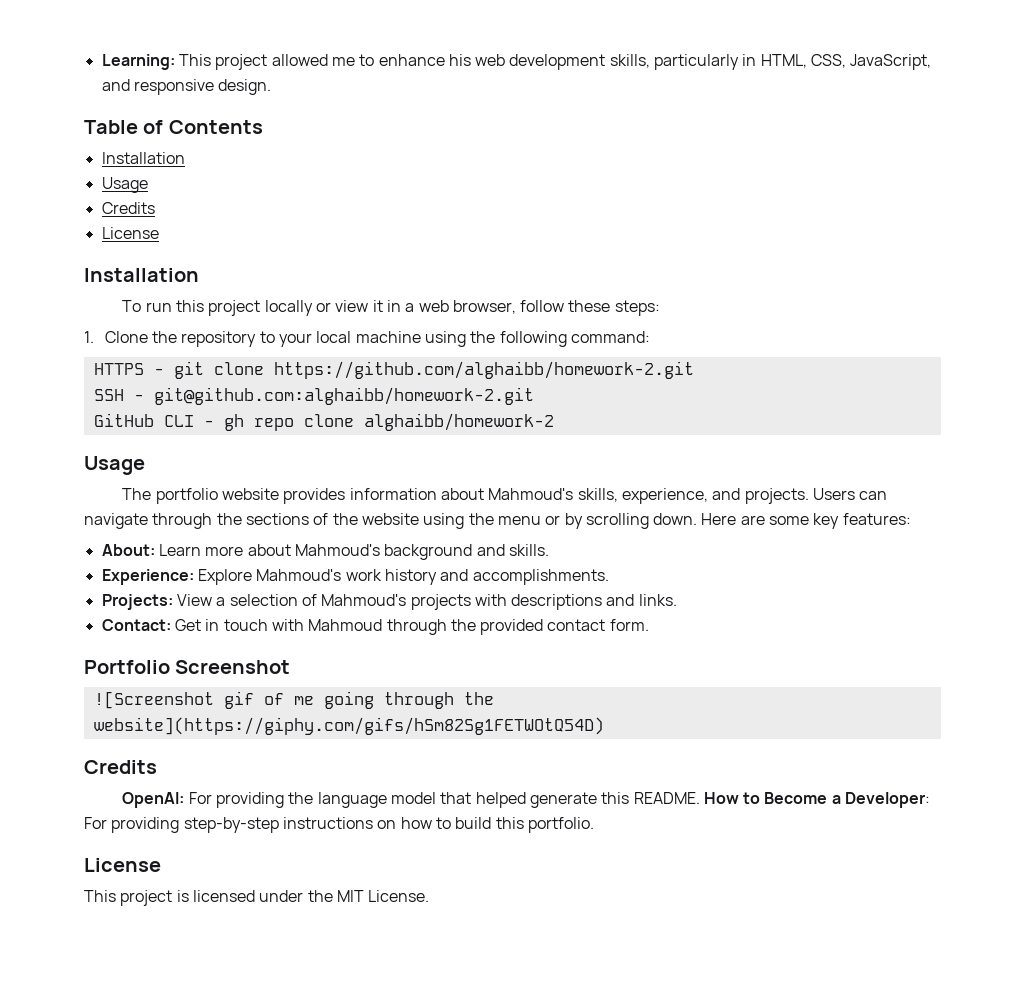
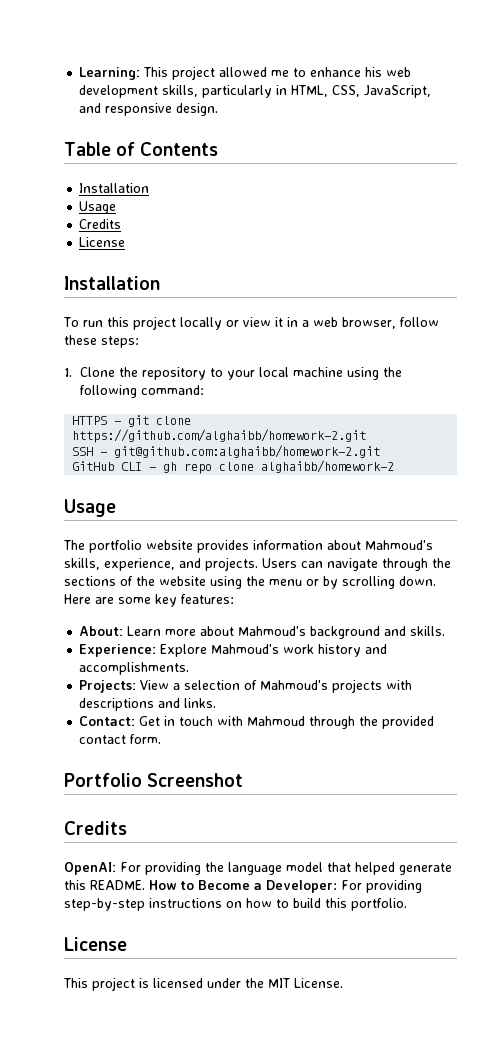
[93,691,494,709] [93,717,604,735] // ![Screenshot gif of me going through the website](https://giphy.com/gifs/hSm82Sg1FETWOtQ54D) -> (244, 780) none

